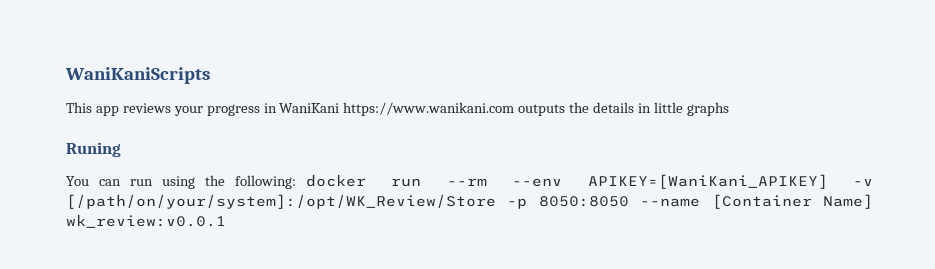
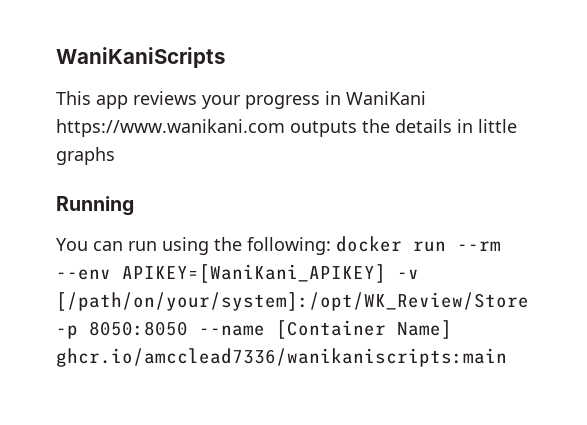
[66,142,121,157] Runing -> [56,196,134,216] Running
[66,214,226,228] wk_review:v0.0.1 -> [56,348,507,367] ghcr.io/amcclead7336/wanikaniscripts:main

